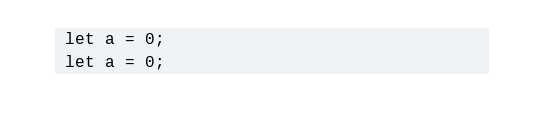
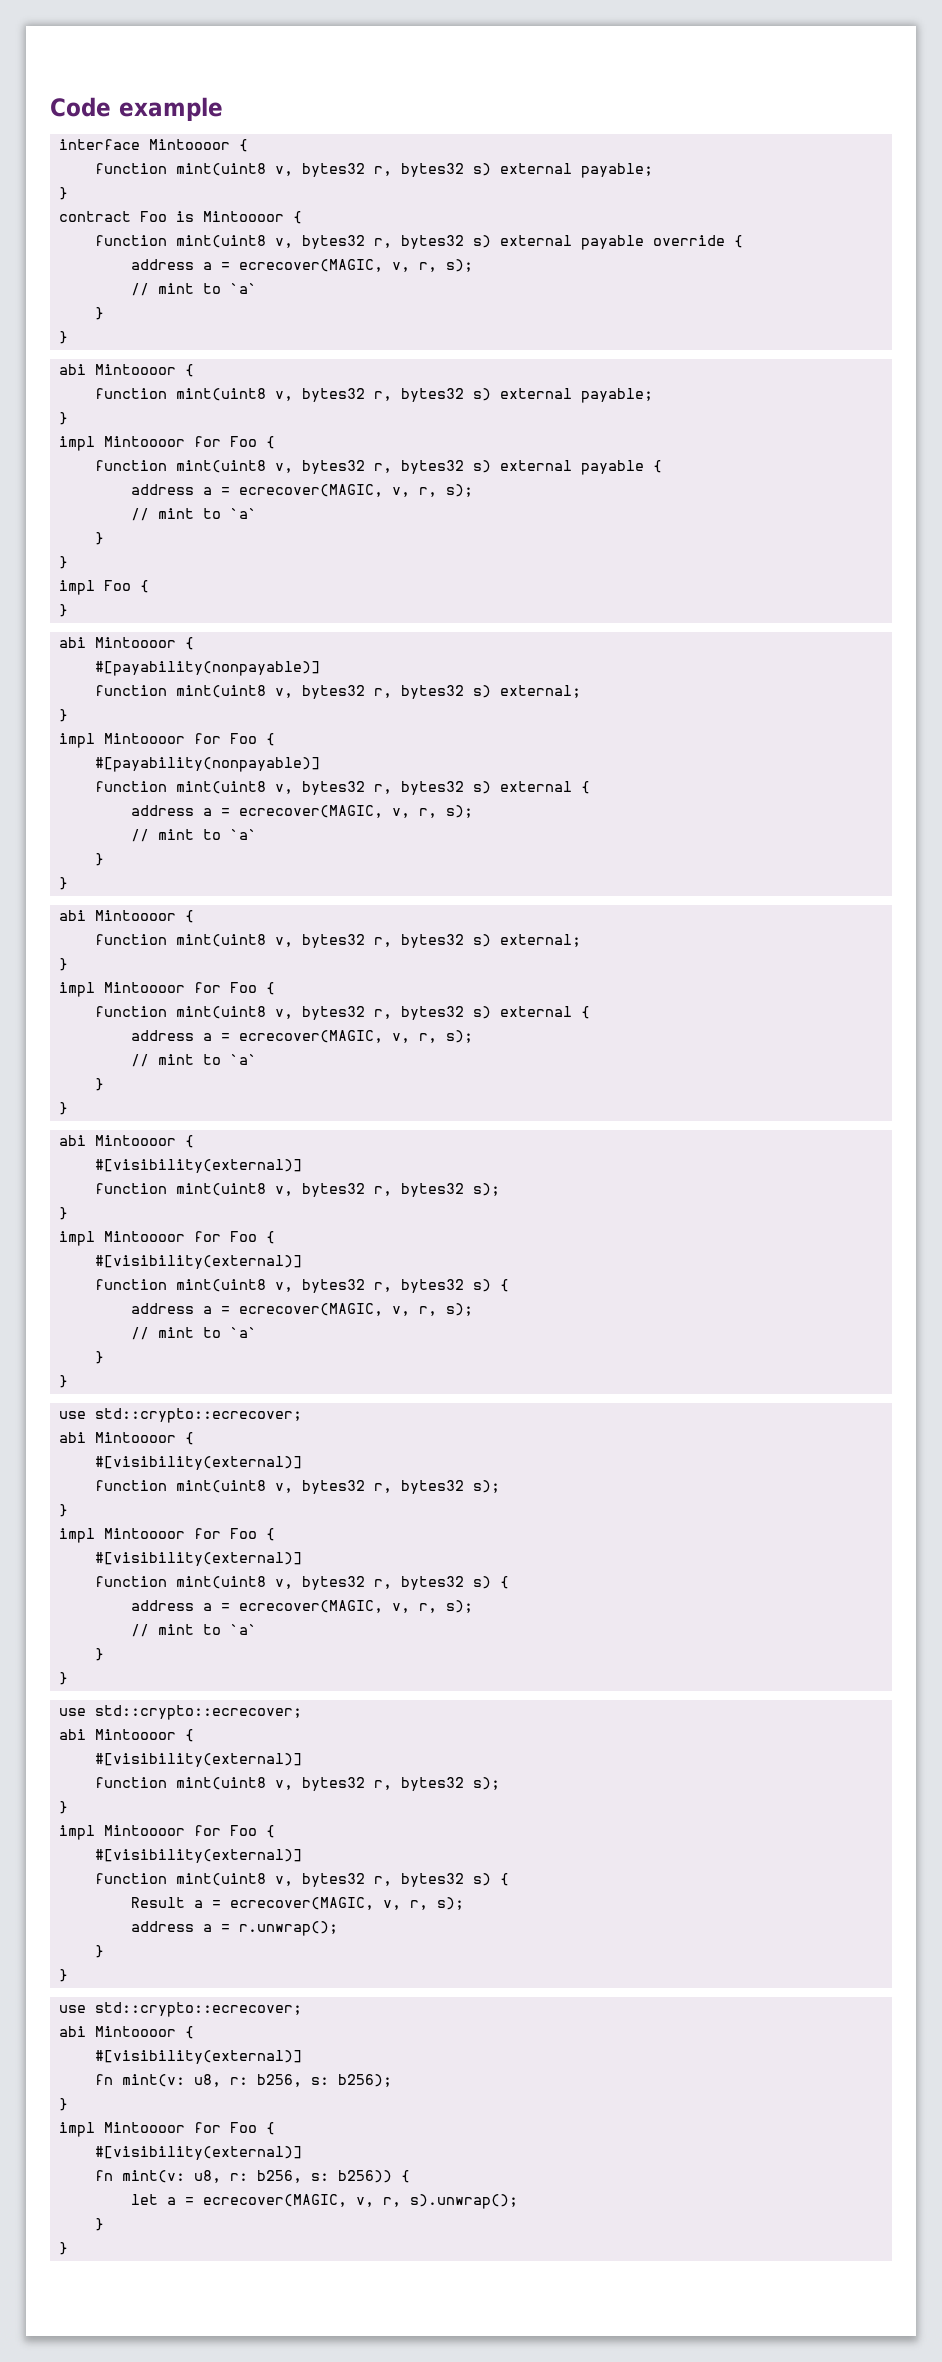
[64,32,165,47] [64,55,165,70] let a = 0; // let a = 0; -> [50,97,223,121] [59,139,248,152] [95,163,653,178] [59,187,68,200] [59,211,302,224] [95,235,743,250] [131,259,473,272] [131,283,257,296] [95,307,104,320] [59,331,68,344] [59,364,194,377] [95,388,653,403] [59,412,68,425] [59,436,275,451] [95,460,662,475] [131,484,473,497] [131,508,257,521] [95,532,104,545] [59,556,68,569] [59,580,149,595] [59,604,68,617] [59,637,194,650] [95,661,320,676] [95,685,581,699] [59,709,68,722] [59,733,275,748] [95,757,320,772] [95,781,590,795] [131,805,473,818] [131,829,257,842] [95,853,104,866] [59,877,68,890] [59,910,194,923] [95,934,581,948] [59,958,68,971] [59,982,275,997] [95,1006,590,1020] [131,1030,473,1043] [131,1054,257,1067] [95,1078,104,1091] [59,1102,68,1115] [59,1135,194,1148] [95,1159,302,1173] [95,1183,500,1197] [59,1207,68,1220] [59,1231,275,1246] [95,1255,302,1269] [95,1279,509,1293] [131,1303,473,1316] [131,1327,257,1340] [95,1351,104,1364] [59,1375,68,1388] [59,1408,302,1423] [59,1432,194,1445] [95,1456,302,1470] [95,1480,500,1494] [59,1504,68,1517] [59,1528,275,1543] [95,1552,302,1566] [95,1576,509,1590] [131,1600,473,1613] [131,1624,257,1637] [95,1648,104,1661] [59,1672,68,1685] [59,1705,302,1720] [59,1729,194,1742] [95,1753,302,1767] [95,1777,500,1791] [59,1801,68,1814] [59,1825,275,1840] [95,1849,302,1863] [95,1873,509,1887] [131,1897,464,1910] [131,1921,338,1936] [95,1945,104,1958] [59,1969,68,1982] [59,2002,302,2017] [59,2026,194,2039] [95,2050,302,2064] [95,2074,392,2087] [59,2098,68,2111] [59,2122,275,2137] [95,2146,302,2160] [95,2170,410,2183] [131,2194,518,2209] [95,2218,104,2231] [59,2242,68,2255] Code example // interface Mintoooor { // function mint(uint8 v, bytes32 r, bytes32 s) external payable; // } // contract Foo is Mintoooor { // function mint(uint8 v, bytes32 r, bytes32 s) external payable override { // address a = ecrecover(MAGIC, v, r, s); // // mint to `a` // } // } // abi Mintoooor { // function mint(uint8 v, bytes32 r, bytes32 s) external payable; // } // impl Mintoooor for Foo { // function mint(uint8 v, bytes32 r, bytes32 s) external payable { // address a = ecrecover(MAGIC, v, r, s); // // mint to `a` // } // } // impl Foo { // } // abi Mintoooor { // #[payability(nonpayable)] // function mint(uint8 v, bytes32 r, bytes32 s) external; // } // impl Mintoooor for Foo { // #[payability(nonpayable)] // function mint(uint8 v, bytes32 r, bytes32 s) external { // address a = ecrecover(MAGIC, v, r, s); // // mint to `a` // } // } // abi Mintoooor { // function mint(uint8 v, bytes32 r, bytes32 s) external; // } // impl Mintoooor for Foo { // function mint(uint8 v, bytes32 r, bytes32 s) external { // address a = ecrecover(MAGIC, v, r, s); // // mint to `a` // } // } // abi Mintoooor { // #[visibility(external)] // function mint(uint8 v, bytes32 r, bytes32 s); // } // impl Mintoooor for Foo { // #[visibility(external)] // function mint(uint8 v, bytes32 r, bytes32 s) { // address a = ecrecover(MAGIC, v, r, s); // // mint to `a` // } // } // use std::crypto::ecrecover; // abi Mintoooor { // #[visibility(external)] // function mint(uint8 v, bytes32 r, bytes32 s); // } // impl Mintoooor for Foo { // #[visibility(external)] // function mint(uint8 v, bytes32 r, bytes32 s) { // address a = ecrecover(MAGIC, v, r, s); // // mint to `a` // } // } // use std::crypto::ecrecover; // abi Mintoooor { // #[visibility(external)] // function mint(uint8 v, bytes32 r, bytes32 s); // } // impl Mintoooor for Foo { // #[visibility(external)] // function mint(uint8 v, bytes32 r, bytes32 s) { // Result a = ecrecover(MAGIC, v, r, s); // address a = r.unwrap(); // } // } // use std::crypto::ecrecover; // abi Mintoooor { // #[visibility(external)] // fn mint(v: u8, r: b256, s: b256); // } // impl Mintoooor for Foo { // #[visibility(external)] // fn mint(v: u8, r: b256, s: b256)) { // let a = ecrecover(MAGIC, v, r, s).unwrap(); // } // }

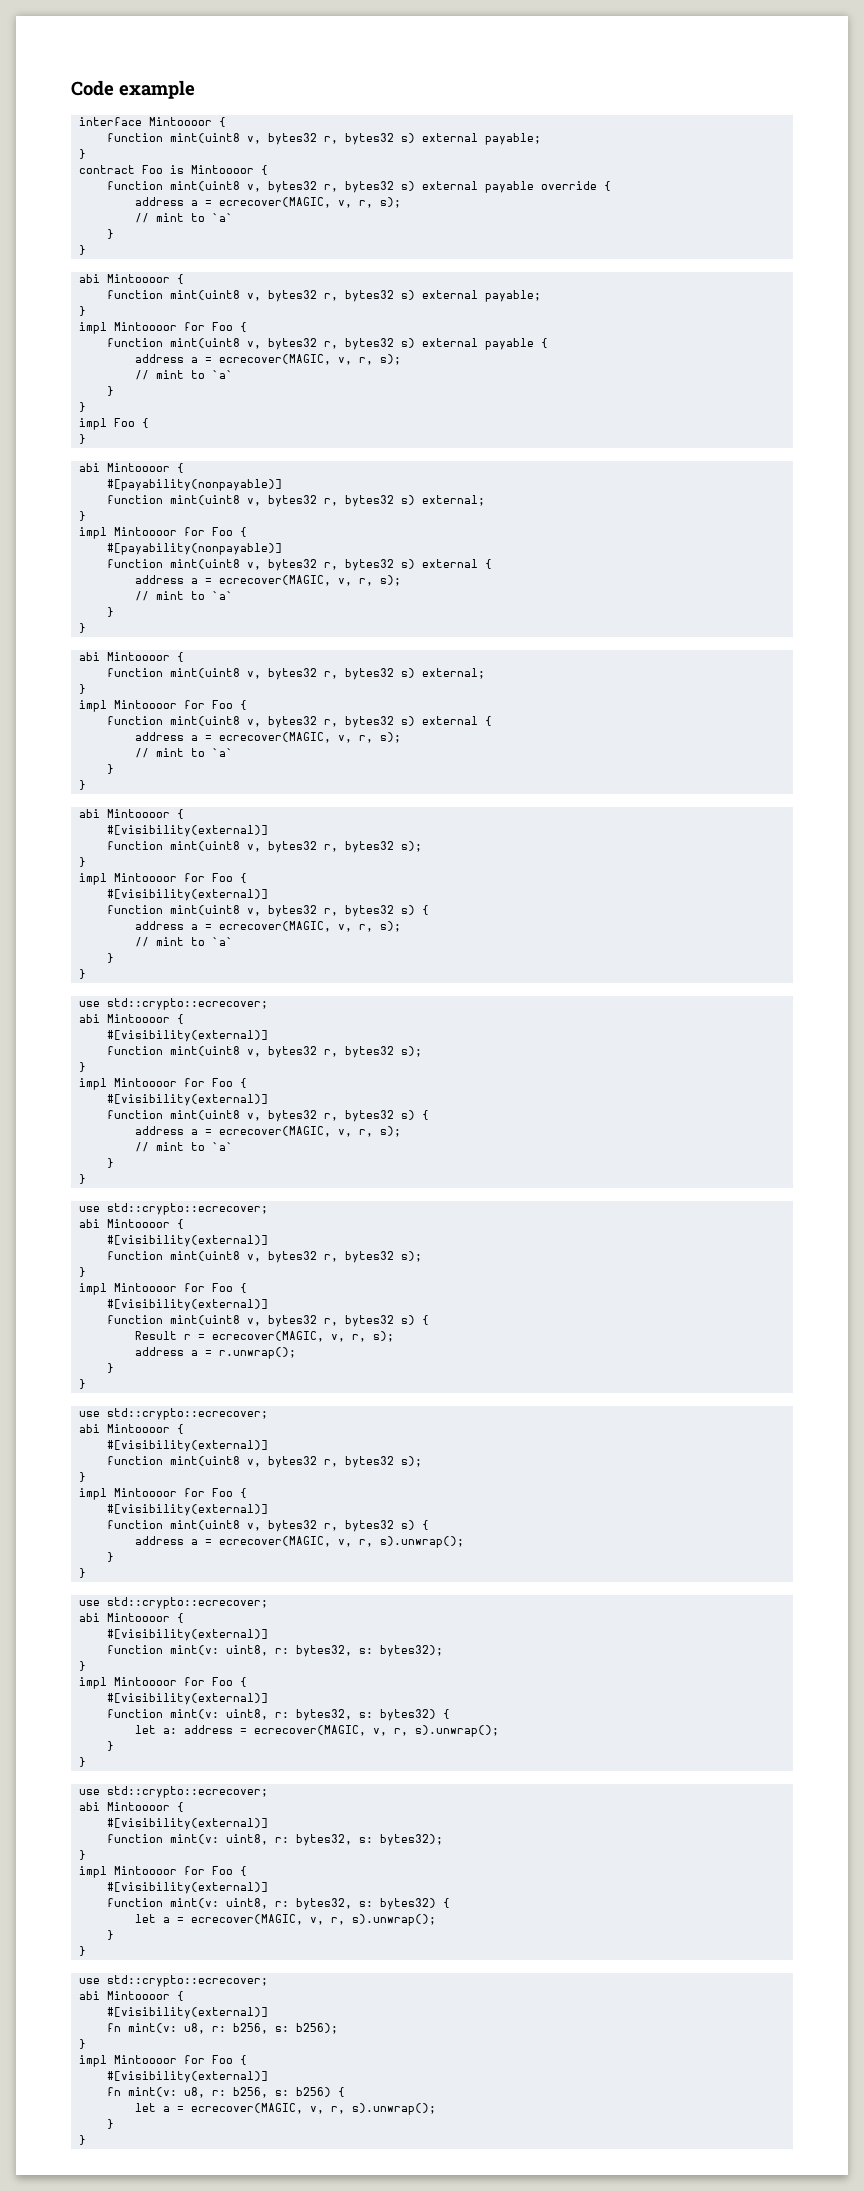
[194,1900,203,1908] a -> [183,1334,191,1340] r
(302, 2057) none -> [106,1456,422,1468] [78,1472,86,1482] [78,1488,247,1500] [106,1504,268,1516] [106,1520,429,1532] [134,1536,464,1548] [106,1552,114,1562] [78,1568,86,1578] [78,1597,268,1609] [78,1613,184,1623] [106,1629,268,1641] [106,1645,443,1657] [78,1661,86,1671] [78,1677,247,1689] [106,1693,268,1705] [106,1709,450,1721] [134,1725,499,1737] [106,1741,114,1751] [78,1757,86,1767] [78,1786,268,1798] [78,1802,184,1812] [106,1818,268,1830] [106,1834,443,1846] [78,1850,86,1860] [78,1866,247,1878] [106,1882,268,1894] [106,1898,450,1910] [134,1914,436,1926] [106,1930,114,1940] [78,1946,86,1956] [78,1975,268,1987] [78,1991,184,2001] [106,2007,268,2019] // function mint(uint8 v, bytes32 r, bytes32 s); // } // impl Mintoooor for Foo { // #[visibility(external)] // function mint(uint8 v, bytes32 r, bytes32 s) { // address a = ecrecover(MAGIC, v, r, s).unwrap(); // } // } // use std::crypto::ecrecover; // abi Mintoooor { // #[visibility(external)] // function mint(v: uint8, r: bytes32, s: bytes32); // } // impl Mintoooor for Foo { // #[visibility(external)] // function mint(v: uint8, r: bytes32, s: bytes32) { // let a: address = ecrecover(MAGIC, v, r, s).unwrap(); // } // } // use std::crypto::ecrecover; // abi Mintoooor { // #[visibility(external)] // function mint(v: uint8, r: bytes32, s: bytes32); // } // impl Mintoooor for Foo { // #[visibility(external)] // function mint(v: uint8, r: bytes32, s: bytes32) { // let a = ecrecover(MAGIC, v, r, s).unwrap(); // } // } // use std::crypto::ecrecover; // abi Mintoooor { // #[visibility(external)]
[338,2170,392,2183] b256)) -> [295,2087,331,2097] b256)

